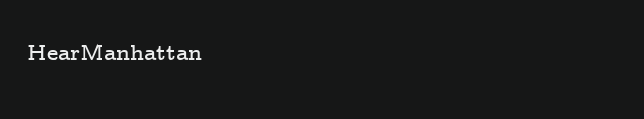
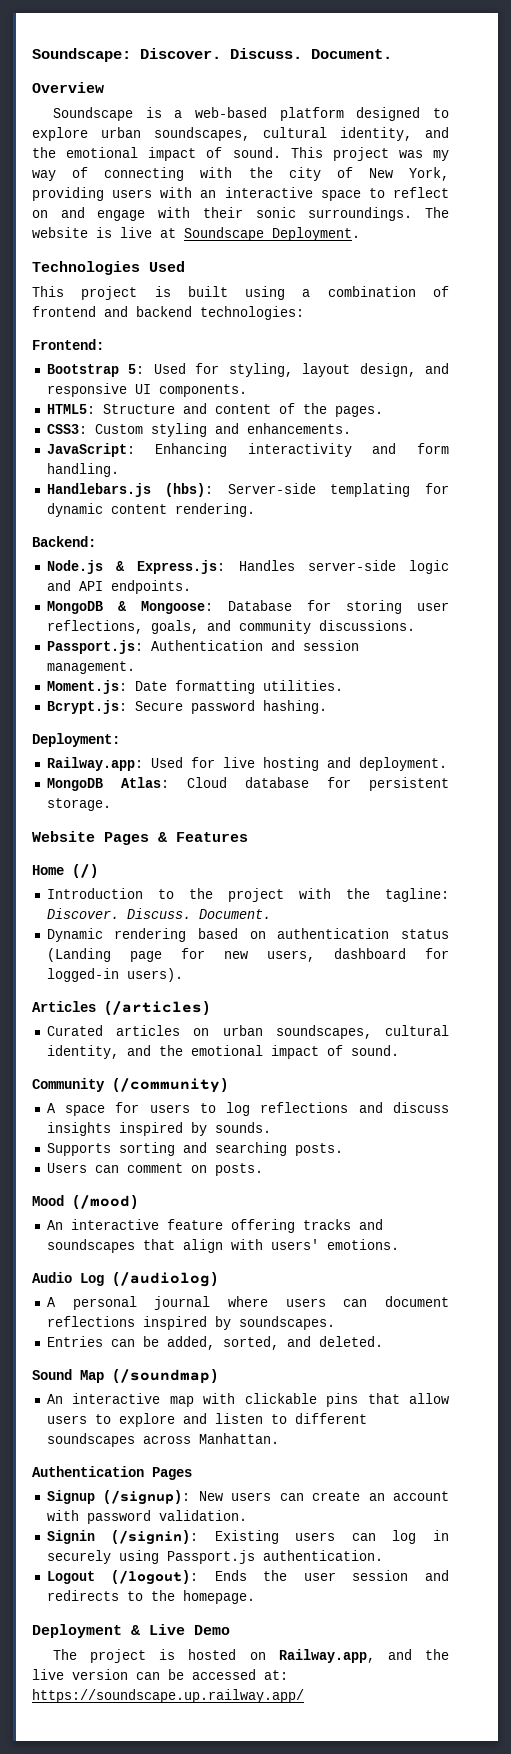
[27,43,202,60] HearManhattan -> [32,48,392,62] [32,82,104,93] [53,107,449,121] [32,127,449,141] [32,147,449,161] [32,167,449,181] [32,187,450,201] [32,207,449,221] [32,227,360,241] [32,261,185,275] [32,286,449,300] [32,306,304,320] [32,339,104,350] [46,363,449,377] [46,383,247,397] [46,403,383,417] [46,423,351,437] [46,443,449,457] [46,463,119,477] [46,483,449,497] [46,503,255,517] [32,536,96,547] [46,560,449,574] [46,580,191,594] [46,600,449,614] [46,620,415,634] [46,640,359,654] [46,661,135,674] [46,680,343,694] [46,700,327,714] [32,733,120,747] [46,757,447,771] [46,777,449,791] [46,798,111,811] [32,831,248,845] [32,864,98,878] [46,888,449,902] [46,908,271,919] [46,928,449,942] [46,948,449,962] [46,968,183,982] [32,1001,210,1015] [46,1025,449,1039] [46,1045,399,1059] [32,1078,228,1093] [46,1102,450,1116] [46,1122,271,1136] [46,1142,343,1156] [46,1163,263,1176] [32,1195,138,1209] [46,1219,383,1233] [46,1239,399,1253] [32,1272,218,1287] [46,1296,449,1310] [46,1316,335,1330] [46,1336,383,1350] [32,1369,218,1384] [46,1393,449,1407] [46,1413,367,1427] [46,1433,279,1447] [32,1466,192,1480] [46,1490,449,1505] [46,1510,247,1524] [46,1530,449,1545] [46,1550,383,1564] [46,1570,449,1585] [46,1590,255,1604] [32,1624,230,1638] [53,1649,449,1663] [32,1669,288,1680] [32,1689,304,1703] Soundscape: Discover. Discuss. Document. // Overview // Soundscape is a web-based platform designed to explore urban soundscapes, cultural identity, and the emotional impact of sound. This project was my way of connecting with the city of New York, providing users with an interactive space to reflect on and engage with their sonic surroundings. The website is live at Soundscape Deployment. // Technologies Used // This project is built using a combination of frontend and backend technologies: // Frontend: // Bootstrap 5: Used for styling, layout design, and responsive UI components. // HTML5: Structure and content of the pages. // CSS3: Custom styling and enhancements. // JavaScript: Enhancing interactivity and form handling. // Handlebars.js (hbs): Server-side templating for dynamic content rendering. // Backend: // Node.js & Express.js: Handles server-side logic and API endpoints. // MongoDB & Mongoose: Database for storing user reflections, goals, and community discussions. // Passport.js: Authentication and session management. // Moment.js: Date formatting utilities. // Bcrypt.js: Secure password hashing. // Deployment: // Railway.app: Used for live hosting and deployment. // MongoDB Atlas: Cloud database for persistent storage. // Website Pages & Features // Home (/) // Introduction to the project with the tagline: Discover. Discuss. Document. // Dynamic rendering based on authentication status (Landing page for new users, dashboard for logged-in users). // Articles (/articles) // Curated articles on urban soundscapes, cultural identity, and the emotional impact of sound. // Community (/community) // A space for users to log reflections and discuss insights inspired by sounds. // Supports sorting and searching posts. // Users can comment on posts. // Mood (/mood) // An interactive feature offering tracks and soundscapes that align with users' emotions. // Audio Log (/audiolog) // A personal journal where users can document reflections inspired by soundscapes. // Entries can be added, sorted, and deleted. // Sound Map (/soundmap) // An interactive map with clickable pins that allow users to explore and listen to different soundscapes across Manhattan. // Authentication Pages // Signup (/signup): New users can create an account with password validation. // Signin (/signin): Existing users can log in securely using Passport.js authentication. // Logout (/logout): Ends the user session and redirects to the homepage. // Deployment & Live Demo // The project is hosted on Railway.app, and the live version can be accessed at: https://soundscape.up.railway.app/

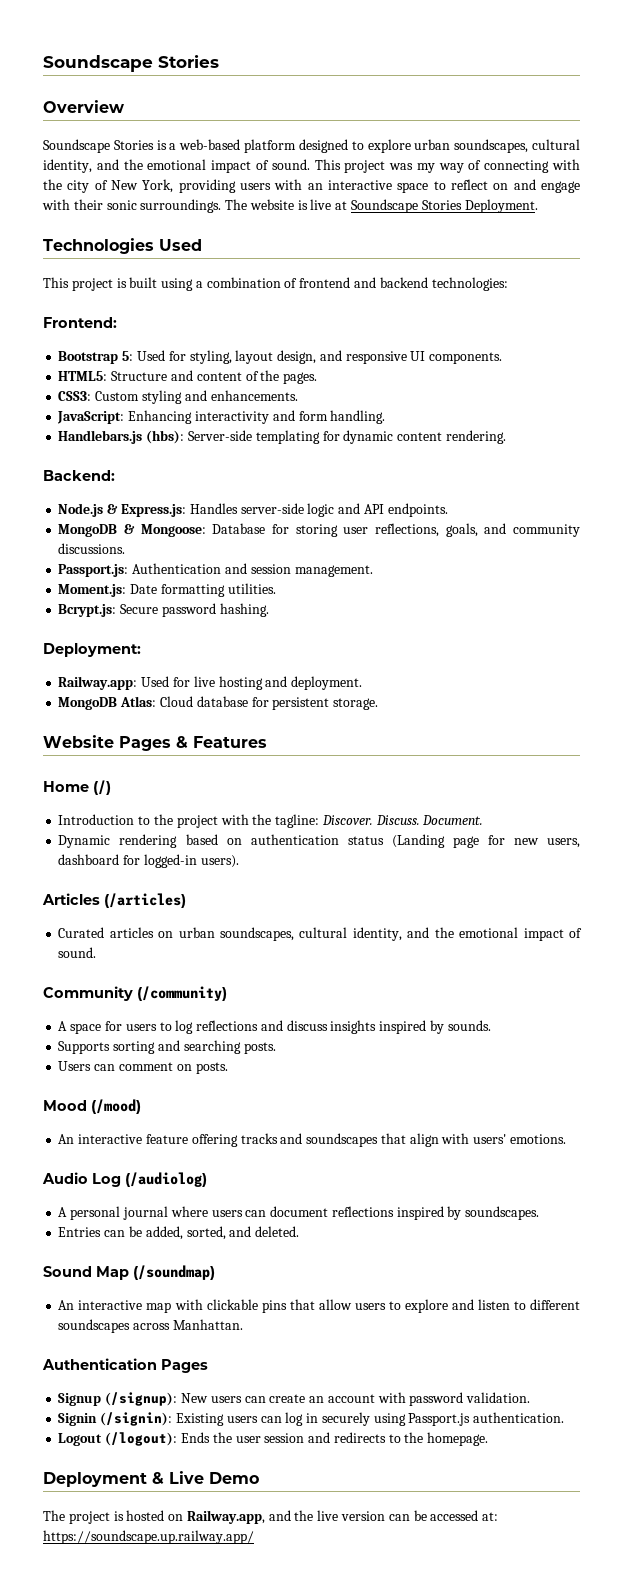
[32,48,392,62] Soundscape: Discover. Discuss. Document. -> [43,55,219,72] Soundscape Stories
(134, 114) none -> [113,140,154,150] Stories
(264, 234) none -> [421,200,462,210] Stories

